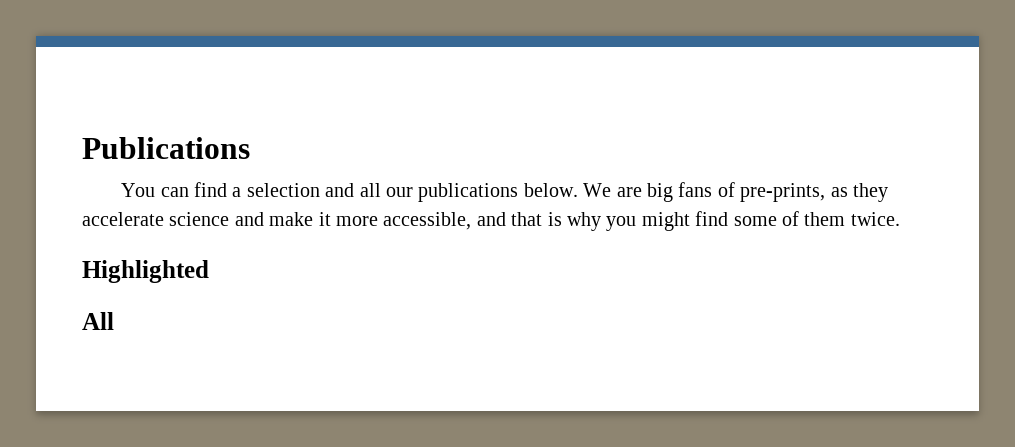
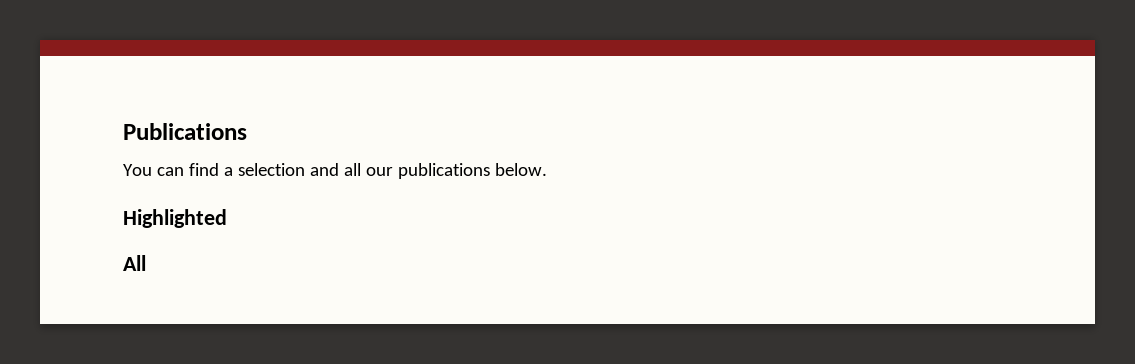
[583,182,888,202] [82,211,900,231] We are big fans of pre-prints, as they accelerate science and make it more accessible, and that is why you might find some of them twice. -> (547, 169) none

